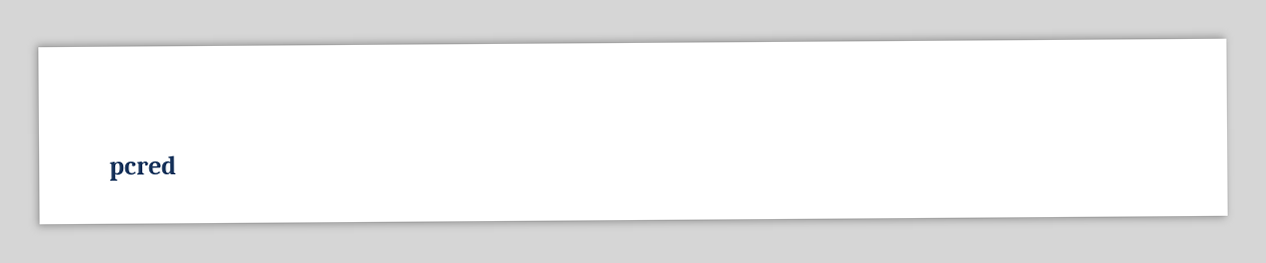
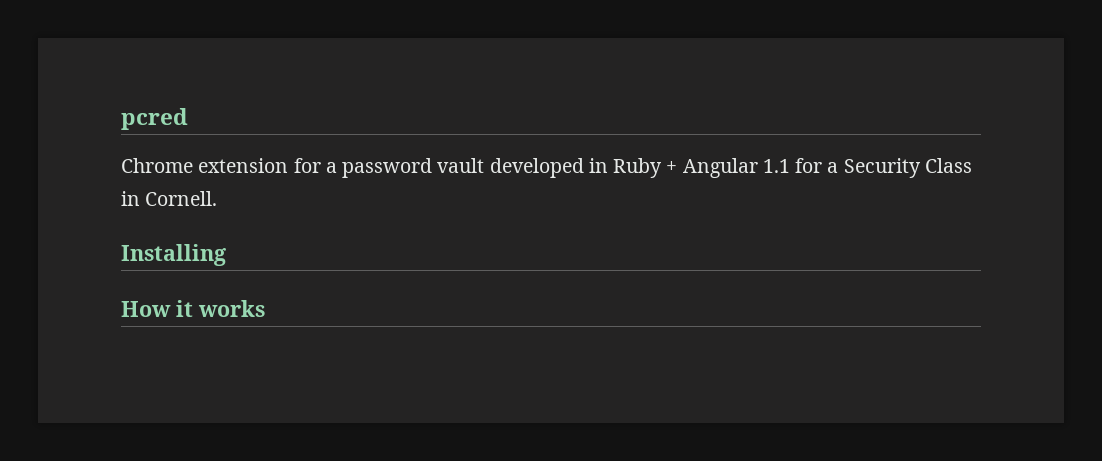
(177, 168) none -> [121,158,972,178] [121,191,218,206] [121,244,226,266] [121,300,265,317] // Chrome extension for a password vault developed in Ruby + Angular 1.1 for a Security Class in Cornell. // Installing // How it works

